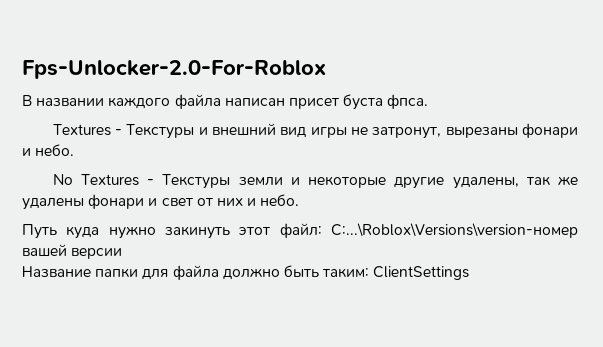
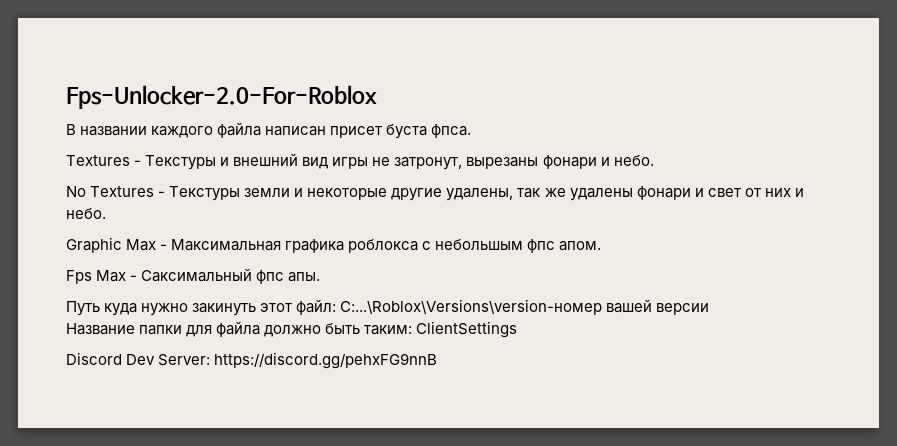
(300, 200) none -> [66,237,602,253] [66,268,321,284] // Graphic Max - Максимальная графика роблокса с небольшым фпс апом. // Fps Max - Саксимальный фпс апы.
(470, 273) none -> [66,352,438,369] // Discord Dev Server: https://discord.gg/pehxFG9nnB

